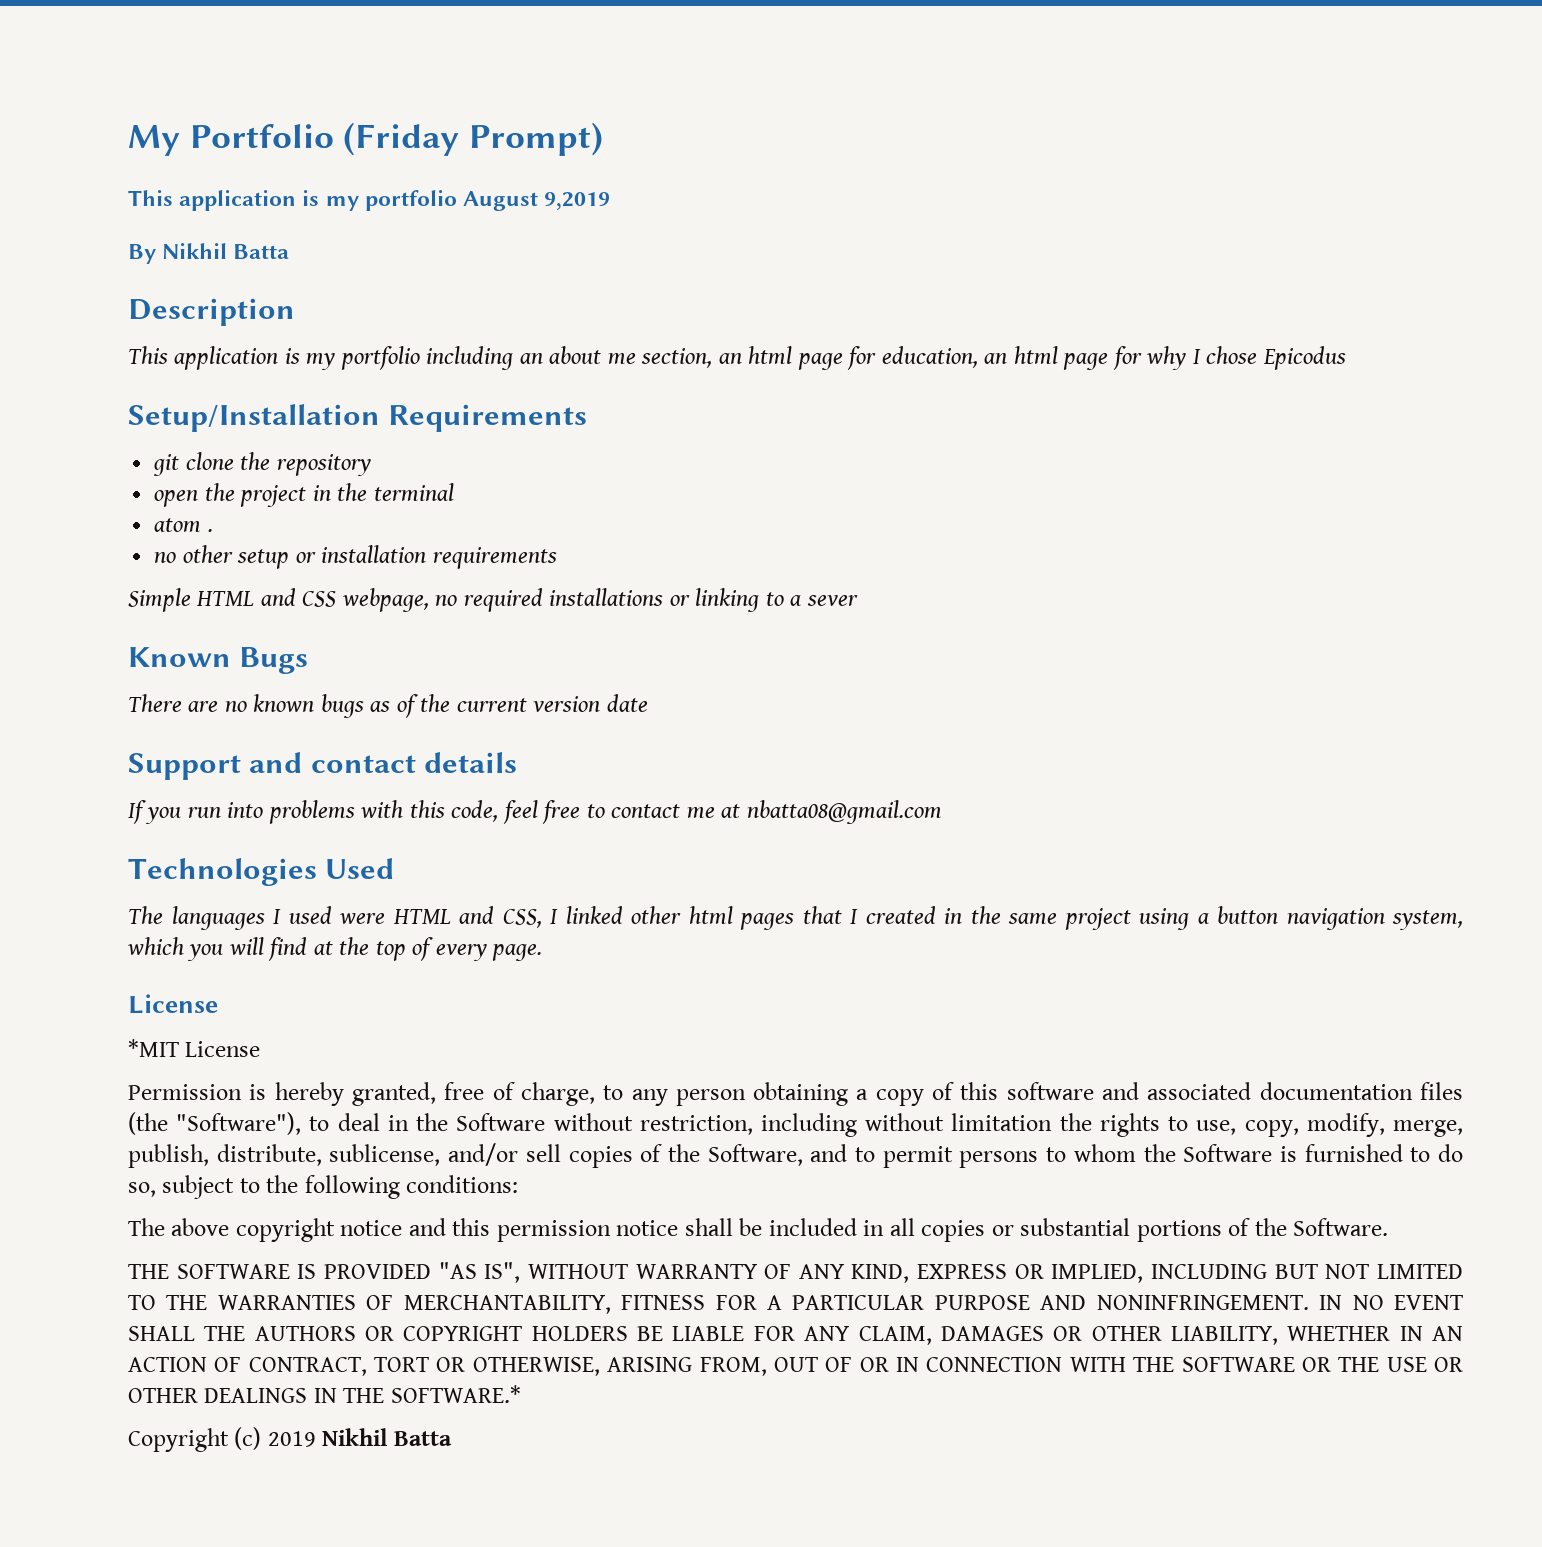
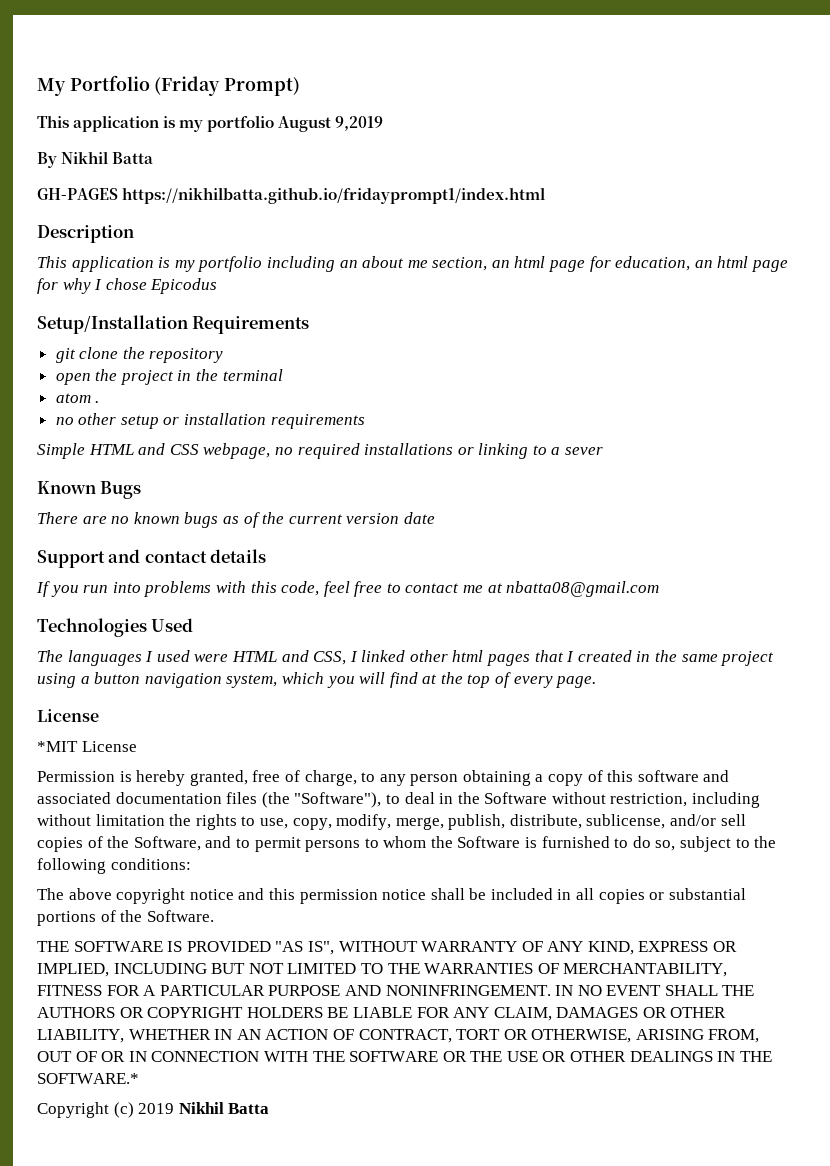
(290, 251) none -> [37,187,546,204] // GH-PAGES https://nikhilbatta.github.io/fridayprompt1/index.html

